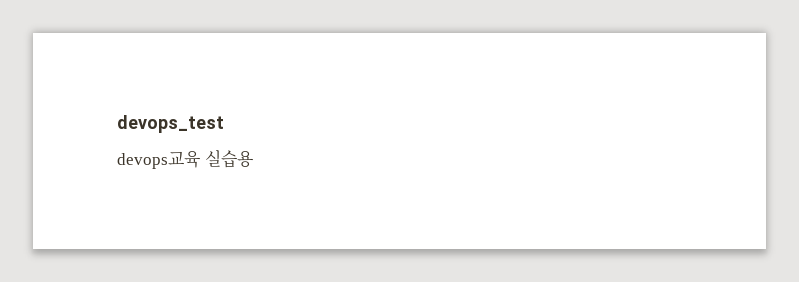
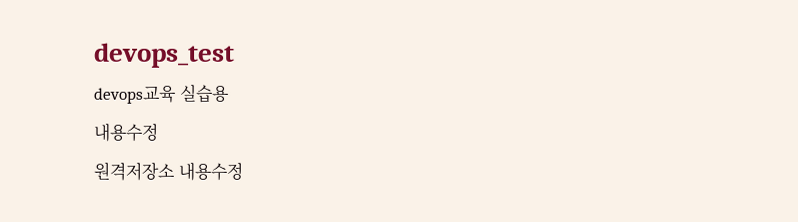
(254, 159) none -> [93,122,158,142] [93,161,243,181] // 내용수정 // 원격저장소 내용수정

